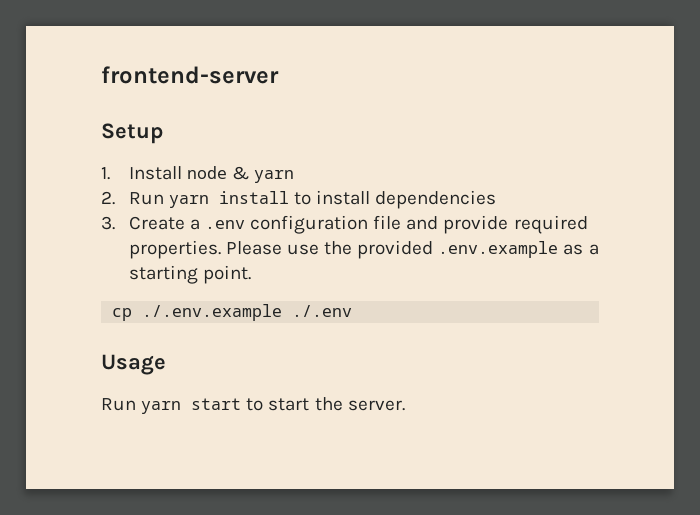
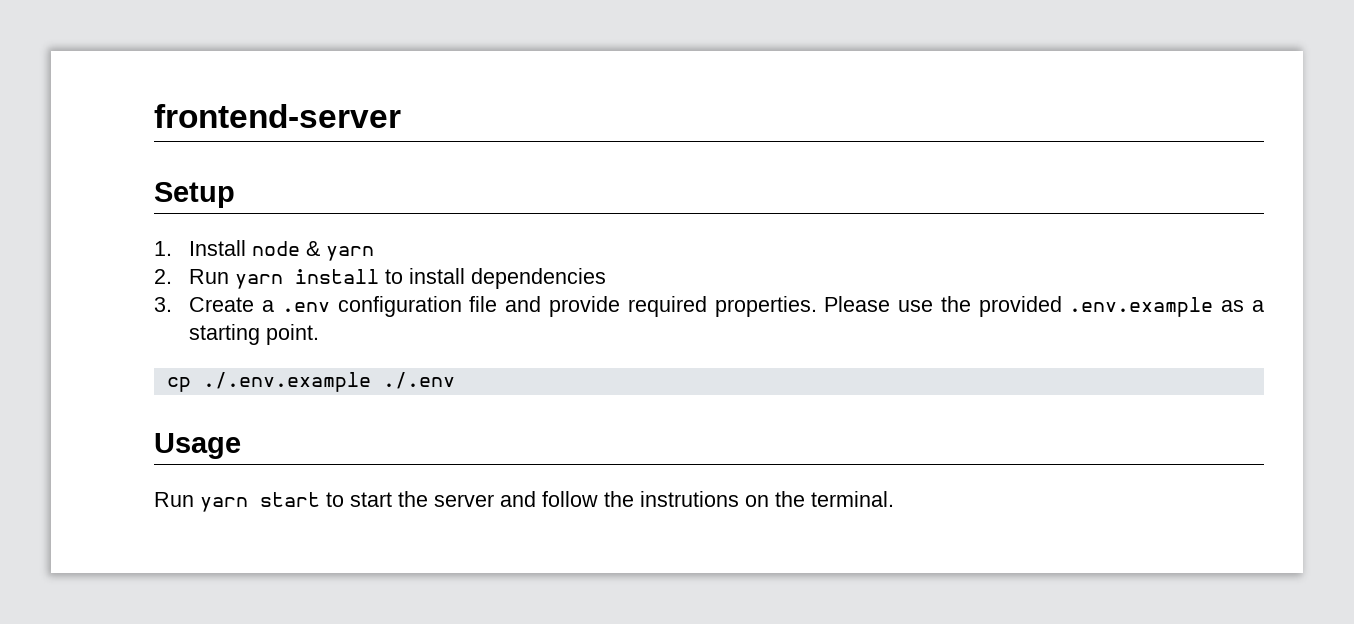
[347,400,405,411] server. -> [434,491,894,507] server and follow the instrutions on the terminal.

